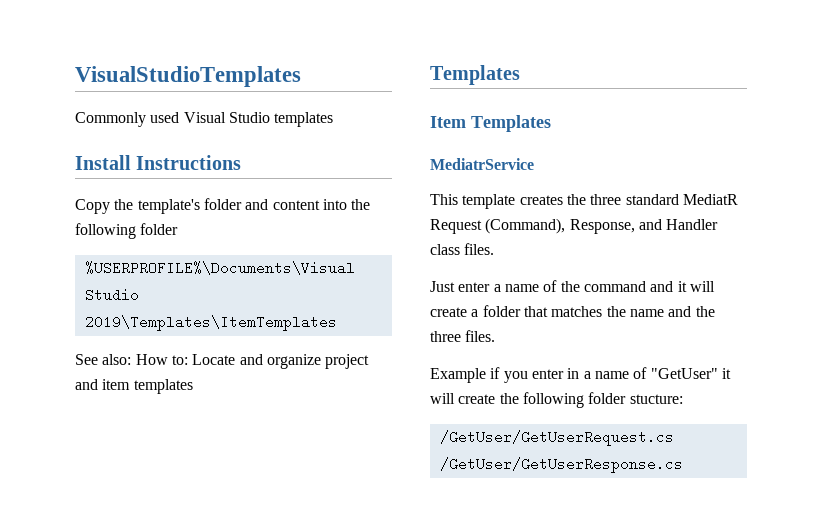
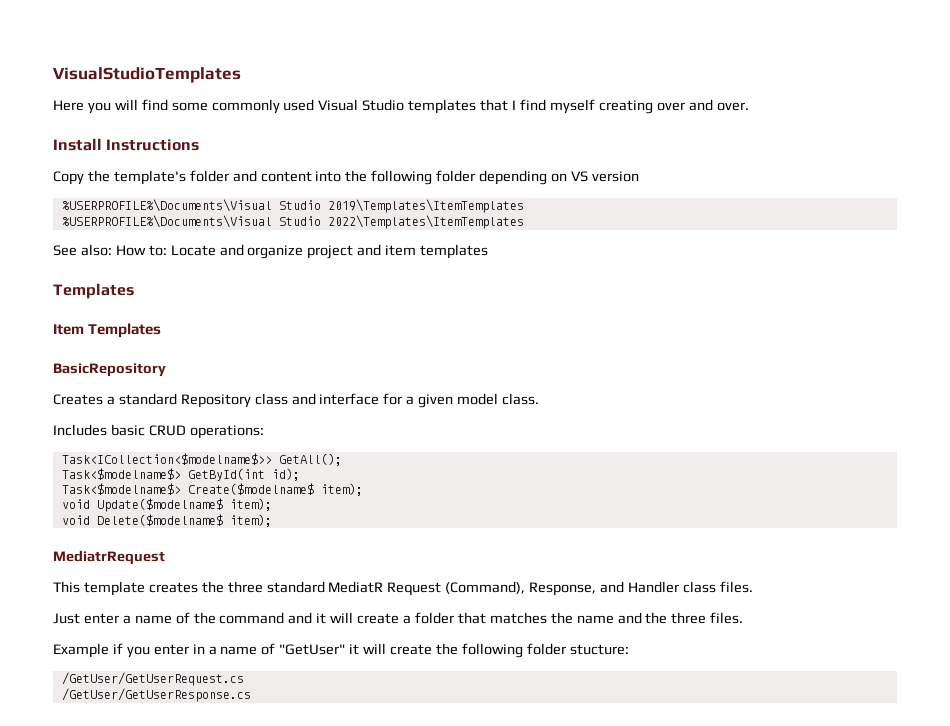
[75,112,334,127] Commonly used Visual Studio templates -> [53,99,749,114] Here you will find some commonly used Visual Studio templates that I find myself creating over and over.
(179, 229) none -> [479,170,639,185] depending on VS version
(337, 323) none -> [61,215,524,229] // %USERPROFILE%\Documents\Visual Studio 2022\Templates\ItemTemplates
[430,158,534,170] MediatrService -> [53,363,166,377] [53,393,540,408] [53,424,264,439] [61,453,342,466] [61,468,300,481] [61,483,363,496] [61,498,272,512] [61,514,272,527] [53,550,165,565] BasicRepository // Creates a standard Repository class and interface for a given model class. // Includes basic CRUD operations: // Task<ICollection<$modelname$>> GetAll(); // Task<$modelname$> GetById(int id); // Task<$modelname$> Create($modelname$ item); // void Update($modelname$ item); // void Delete($modelname$ item); // MediatrRequest

